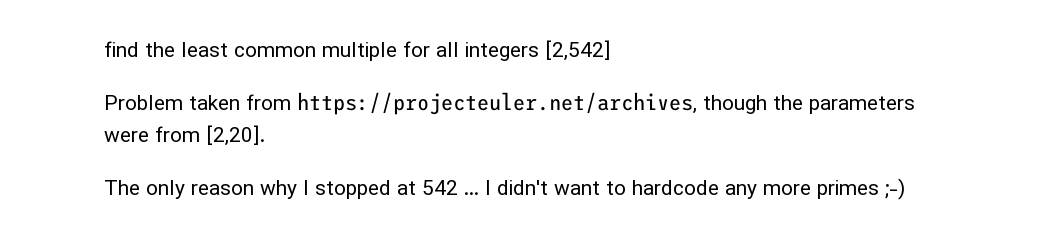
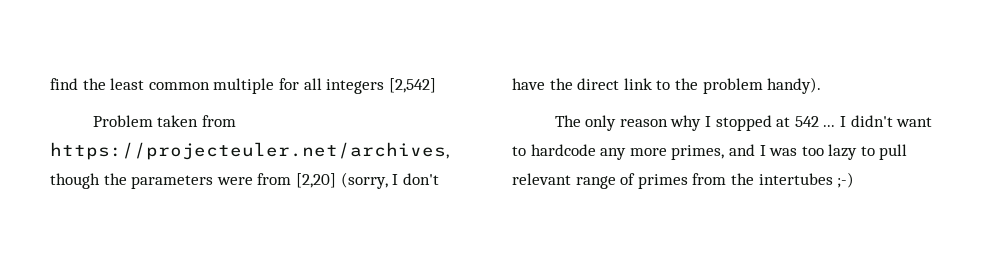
[206,125,265,146] [2,20]. -> [295,172,439,189] [512,77,822,94] [2,20] (sorry, I don't have the direct link to the problem handy).
[817,180,879,199] primes -> [671,144,908,160] [512,173,833,189] primes, and I was too lazy to pull relevant range of primes from the intertubes

